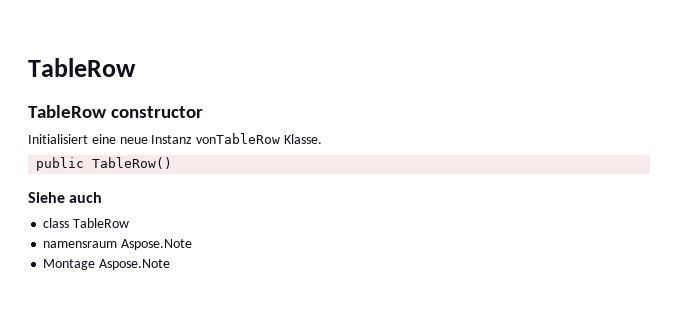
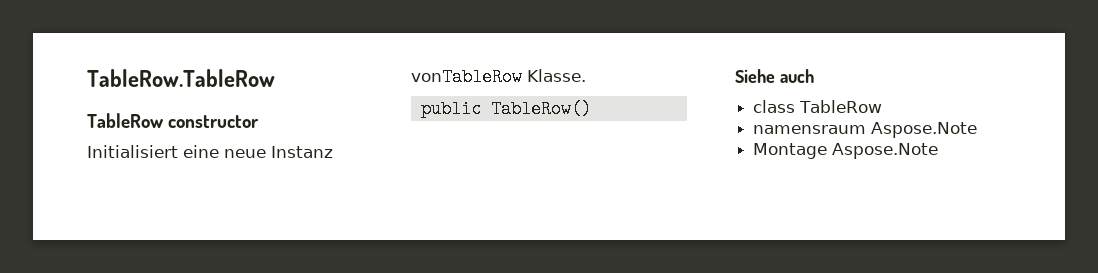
[28,58,136,77] TableRow -> [87,69,275,87] TableRow.TableRow

